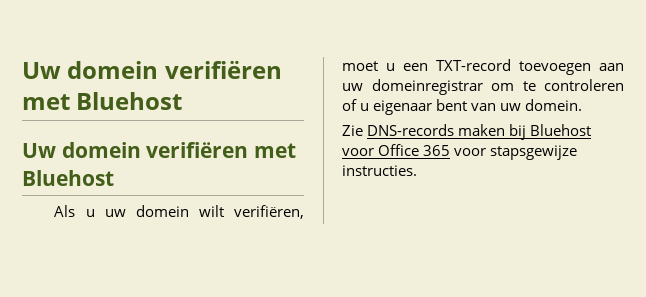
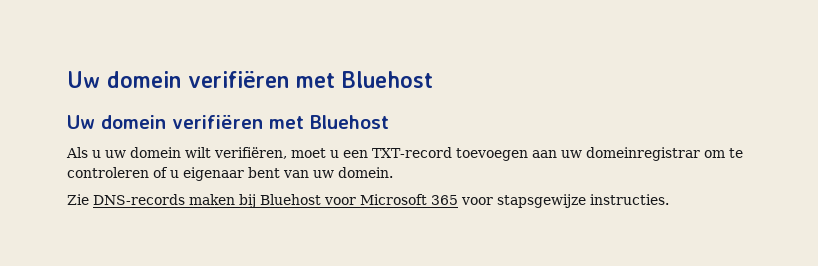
[378,144,420,156] Office -> [360,194,427,205] Microsoft

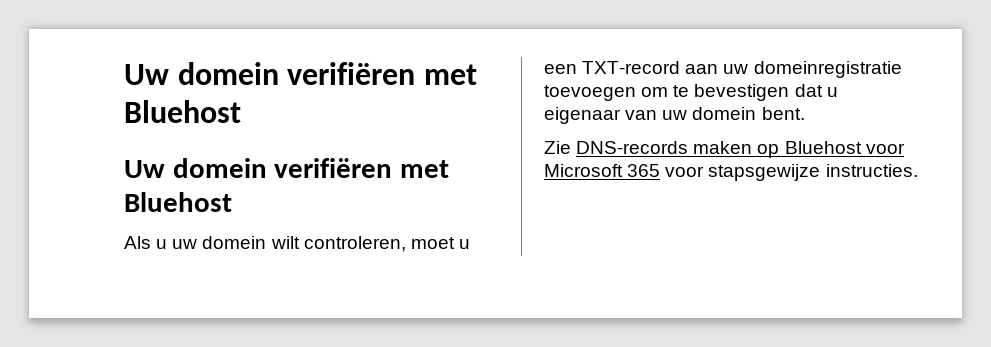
[214,147,287,159] verifiëren, -> [303,236,406,252] controleren,
[455,148,528,161] toevoegen -> (681, 67) none
[585,147,743,161] [67,167,168,178] domeinregistrar om te controleren of -> [753,61,902,78] [544,84,823,101] domeinregistratie toevoegen om te bevestigen dat
[248,167,280,178] bent -> (621, 115) none
[338,167,393,178] domein. -> [692,107,805,120] domein bent.
[239,194,256,208] bij -> [757,144,780,158] op

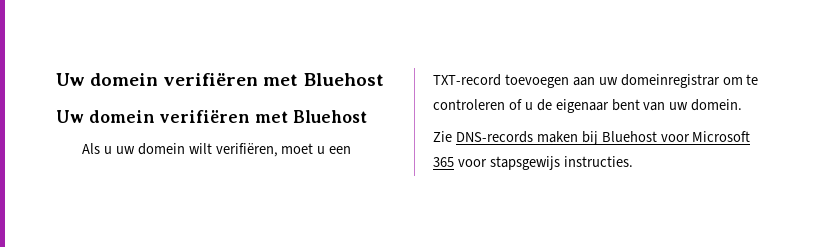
[303,236,406,252] controleren, -> [215,143,278,157] verifiëren,
(681, 67) none -> [504,74,569,88] toevoegen
[753,61,902,78] [544,84,838,101] [544,107,805,124] domeinregistratie toevoegen om te bevestigen dat u eigenaar van uw domein bent. -> [620,74,759,88] [433,99,743,113] domeinregistrar om te controleren of u de eigenaar bent van uw domein.
[757,144,780,158] op -> [581,131,598,145] bij
[708,164,821,181] stapsgewijze -> [489,156,560,170] stapsgewijs

